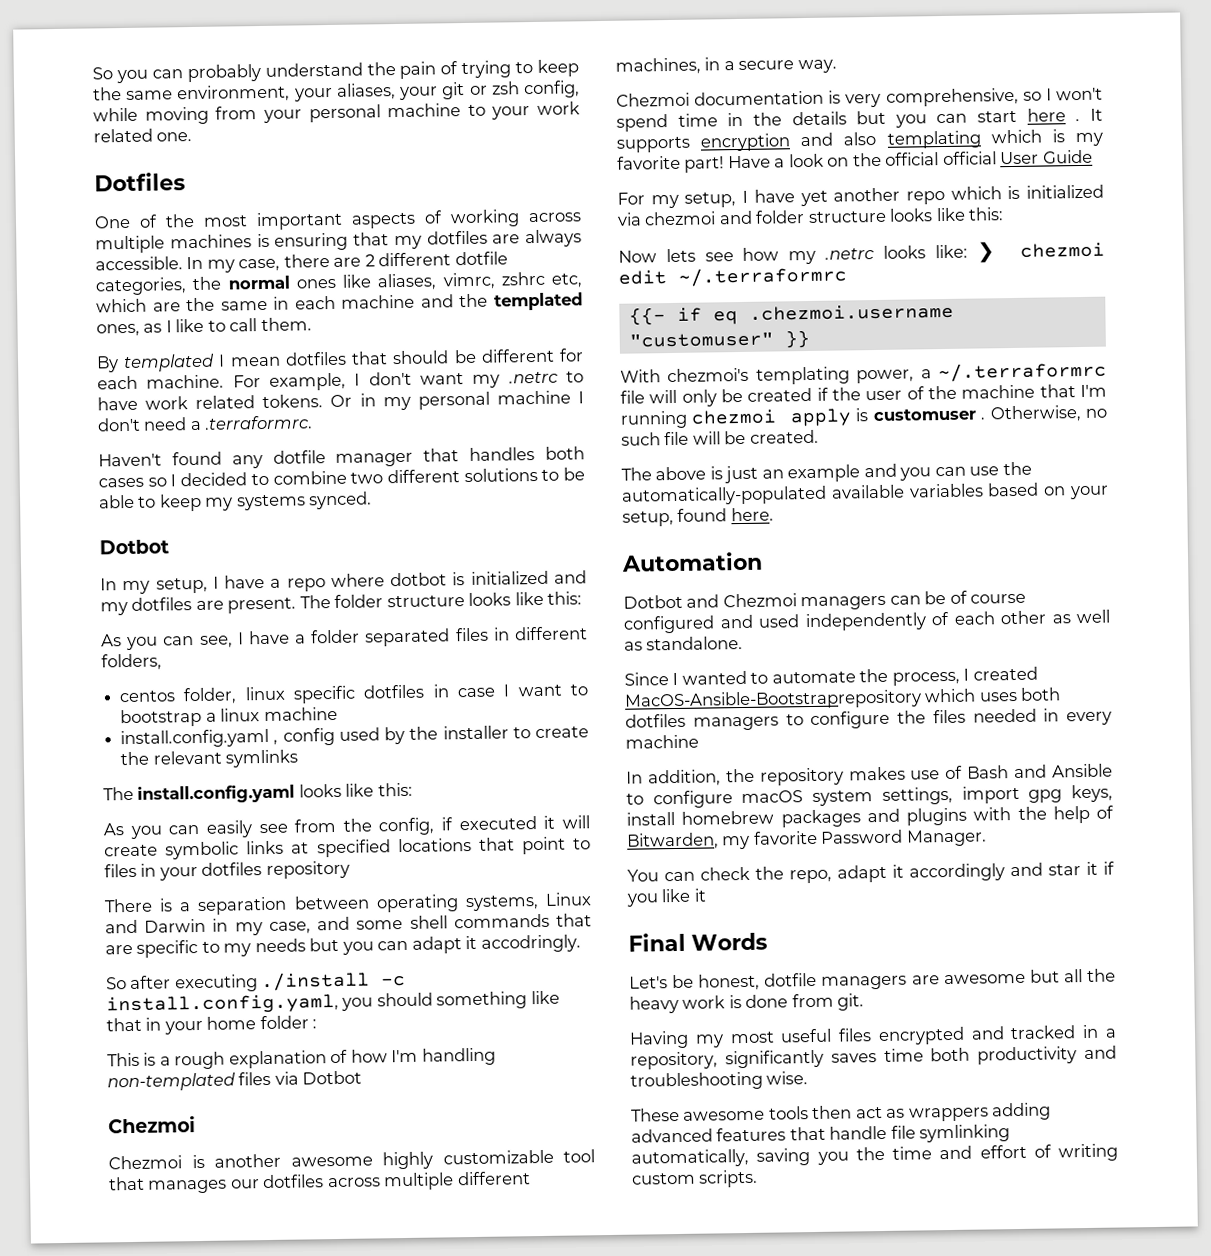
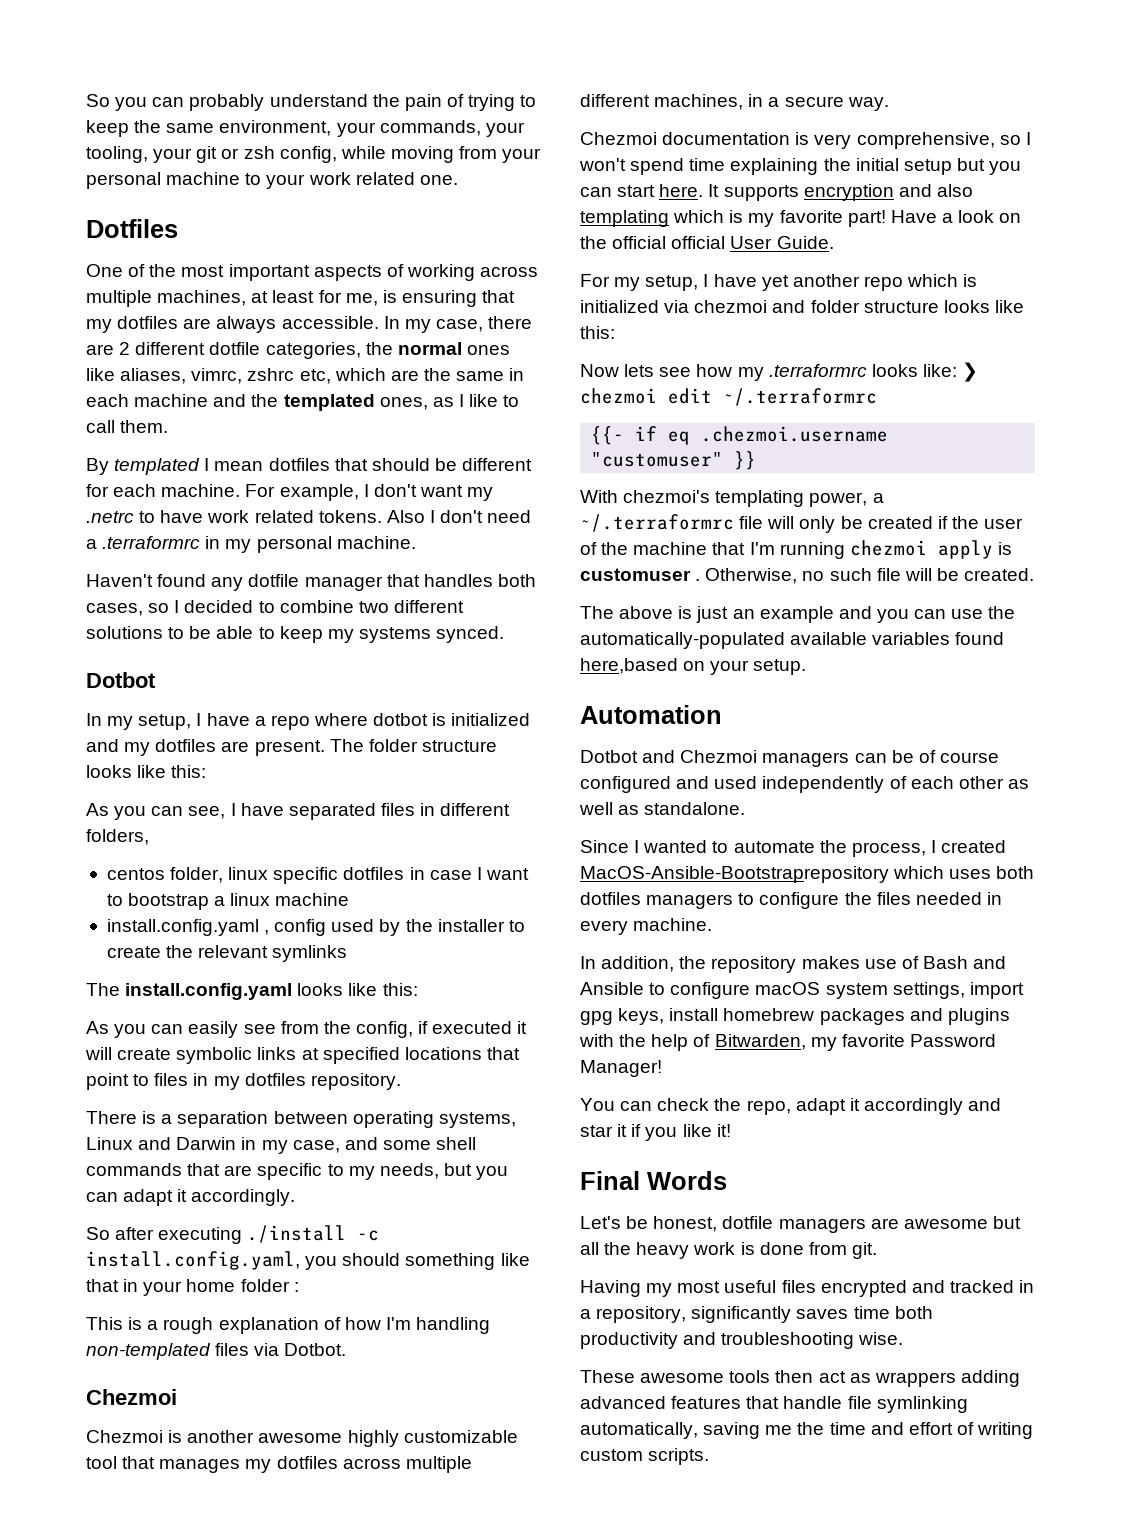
[335,83,396,100] aliases, -> [379,120,525,137] [86,146,148,163] commands, your tooling,
[169,234,252,249] machines -> [157,290,378,306] machines, at least for me,
[330,390,584,411] [97,415,314,432] Or in my personal machine I don't need a .terraformrc. -> [386,510,532,523] [86,536,416,553] Also I don't need a .terraformrc in my personal machine.
[98,477,144,488] cases -> [86,603,143,616] cases,
[295,629,361,644] a folder -> (284, 809) none
[158,860,350,881] your dotfiles repository -> [213,1073,401,1090] my dotfiles repository.
[254,938,306,953] needs -> [379,1163,439,1179] needs,
[480,934,581,953] accodringly. -> [191,1189,296,1206] accordingly.
[302,1070,363,1085] Dotbot -> [284,1343,347,1356] Dotbot.
[230,1179,260,1189] our -> [245,1459,272,1473] my
[727,111,847,127] in the details -> [730,158,952,175] explaining the initial setup
[1026,108,1081,122] here . -> [659,184,704,197] here.
[1042,149,1093,164] Guide -> [776,236,834,249] Guide.
[825,248,876,260] .netrc -> [768,364,867,377] .terraformrc
[987,482,1109,500] [622,507,774,527] based on your setup, found here. -> [955,632,1005,645] [580,658,807,675] found here,based on your setup.
[625,734,699,749] machine -> [633,918,713,931] machine.
[906,829,987,847] Manager. -> [580,1060,662,1077] Manager!
[693,888,707,902] it -> [716,1124,731,1137] it!
[816,1151,849,1165] you -> [765,1425,793,1435] me

